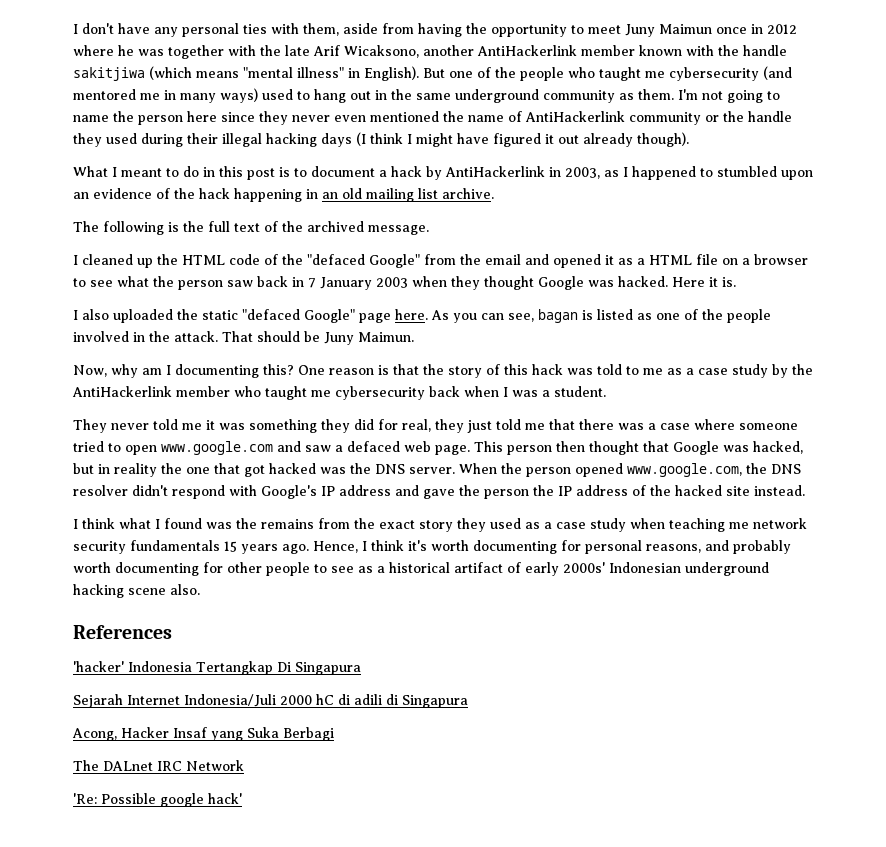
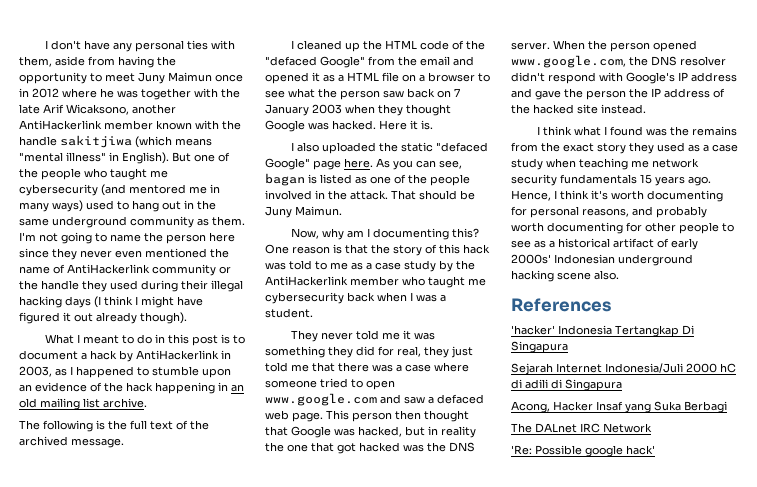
[717,166,777,177] stumbled -> [152,366,199,376] stumble
[292,277,304,287] in -> [437,90,451,98] on

